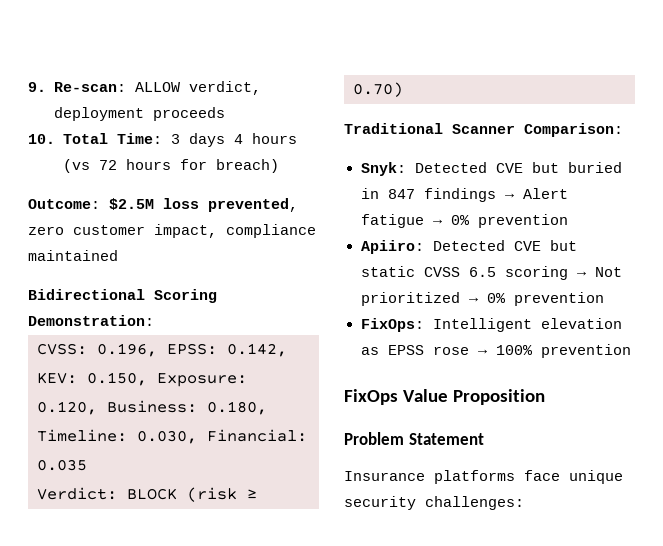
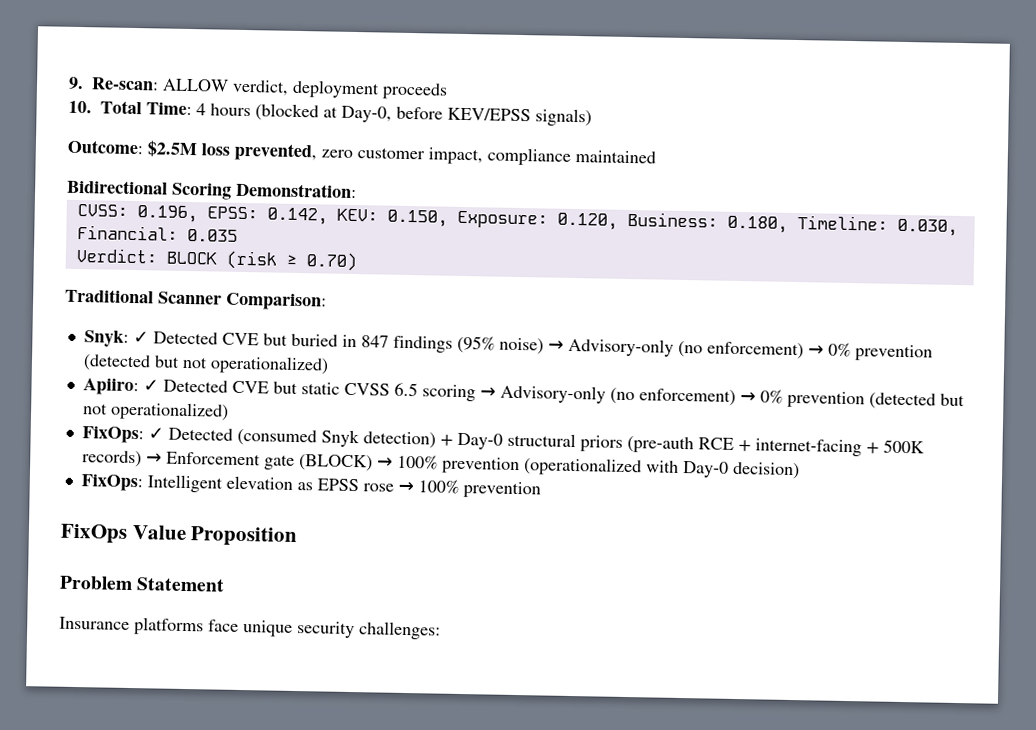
[170,133,297,147] [62,159,279,173] 3 days 4 hours (vs 72 hours for breach) -> [196,103,592,127] 4 hours (blocked at Day-0, before KEV/EPSS signals)
(406, 169) none -> [132,330,149,344] ✓
[504,188,568,199] [360,214,568,228] → Alert fatigue → 0% prevention -> [456,335,933,362] [82,354,329,375] (95% noise) → Advisory-only (no enforcement) → 0% prevention (detected but not operationalized)
(424, 247) none -> [142,379,159,392] ✓
[594,267,622,277] [360,292,604,306] Not prioritized → 0% prevention -> [499,384,965,410] [82,401,229,421] [81,426,925,457] [81,450,800,480] Advisory-only (no enforcement) → 0% prevention (detected but not operationalized) // FixOps: ✓ Detected (consumed Snyk detection) + Day-0 structural priors (pre-auth RCE + internet-facing + 500K records) → Enforcement gate (BLOCK) → 100% prevention (operationalized with Day-0 decision)

